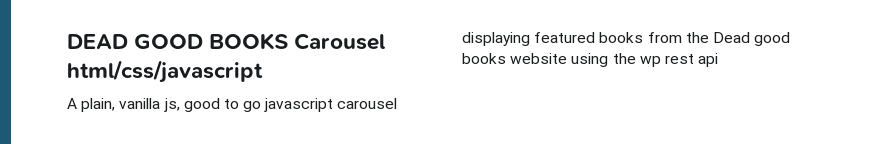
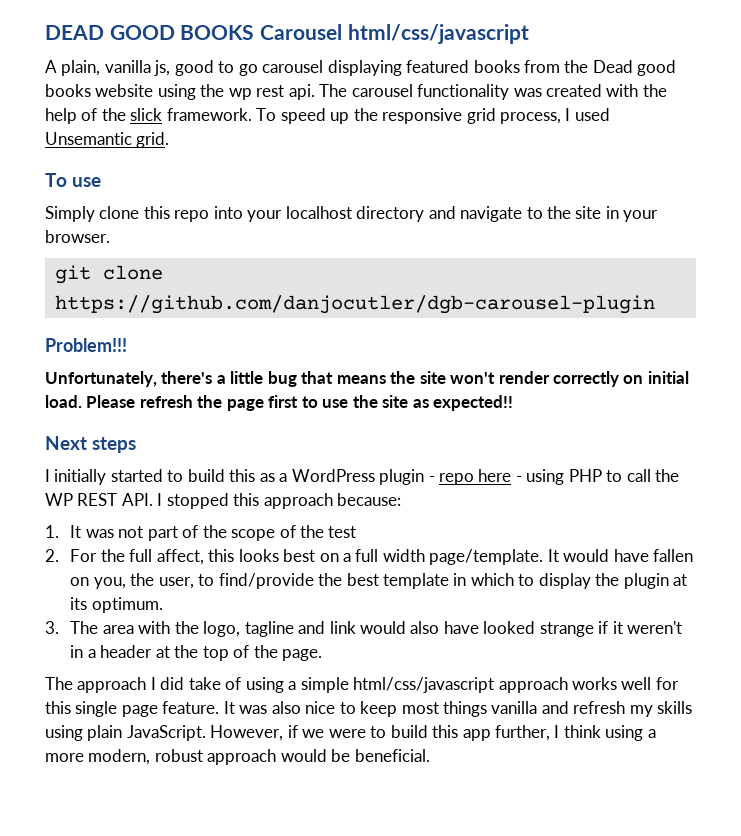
[264,98,334,112] javascript -> (258, 70) none
[698,53,719,67] api -> [288,84,667,100] [45,108,610,124] [45,132,170,148] [45,173,102,187] [45,206,659,222] [45,230,110,243] [54,265,163,284] [54,295,655,314] [45,338,127,352] [45,371,689,387] [45,395,514,411] [45,436,137,453] [45,469,680,485] [45,493,402,509] [45,525,357,541] [45,549,694,565] [70,573,688,589] [70,597,163,613] [45,621,683,637] [70,645,322,661] [45,677,679,693] [45,701,693,717] [45,725,656,741] [45,749,430,765] api. The carousel functionality was created with the help of the slick framework. To speed up the responsive grid process, I used Unsemantic grid. // To use // Simply clone this repo into your localhost directory and navigate to the site in your browser. // git clone https://github.com/danjocutler/dgb-carousel-plugin // Problem!!! // Unfortunately, there's a little bug that means the site won't render correctly on initial load. Please refresh the page first to use the site as expected!! // Next steps // I initially started to build this as a WordPress plugin - repo here - using PHP to call the WP REST API. I stopped this approach because: // 1. It was not part of the scope of the test // 2. For the full affect, this looks best on a full width page/template. It would have fallen on you, the user, to find/provide the best template in which to display the plugin at its optimum. // 3. The area with the logo, tagline and link would also have looked strange if it weren't in a header at the top of the page. // The approach I did take of using a simple html/css/javascript approach works well for this single page feature. It was also nice to keep most things vanilla and refresh my skills using plain JavaScript. However, if we were to build this app further, I think using a more modern, robust approach would be beneficial.

